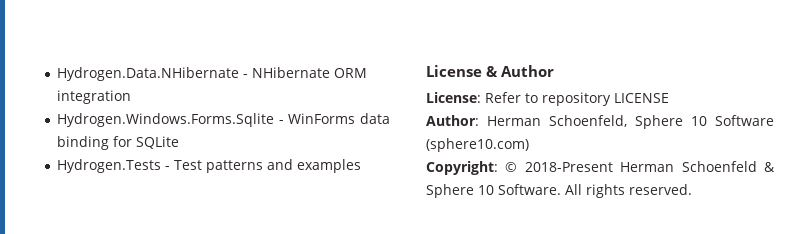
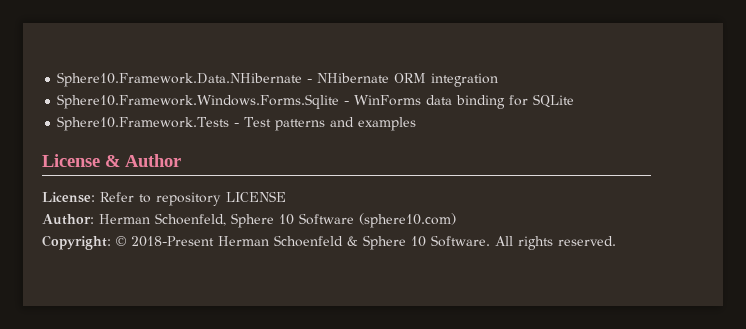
[56,67,239,81] Hydrogen.Data.NHibernate -> [57,72,303,87] Sphere10.Framework.Data.NHibernate
[56,113,274,127] Hydrogen.Windows.Forms.Sqlite -> [57,94,340,109] Sphere10.Framework.Windows.Forms.Sqlite
[56,159,161,173] Hydrogen.Tests -> [57,116,230,131] Sphere10.Framework.Tests

